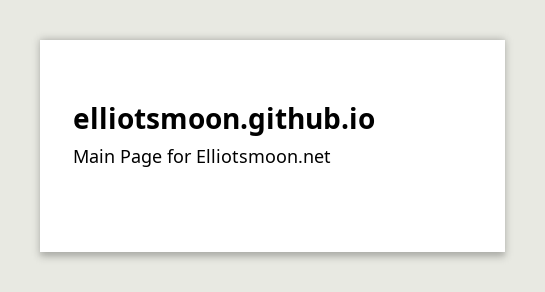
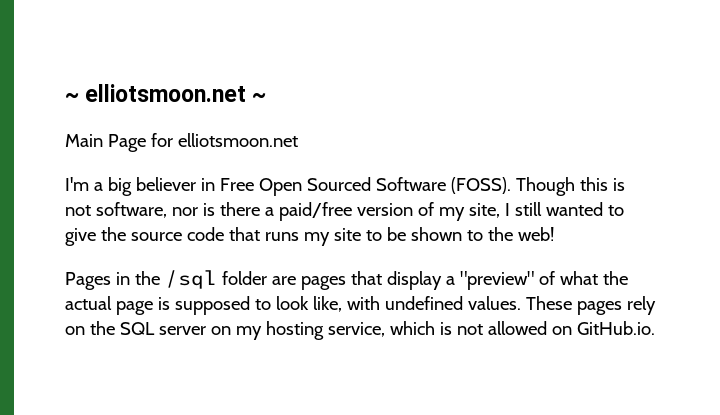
[73,107,375,136] elliotsmoon.github.io -> [65,84,267,102] ~ elliotsmoon.net ~
[196,149,331,163] Elliotsmoon.net -> [177,133,298,147] [65,177,625,196] [65,202,624,221] [65,227,554,246] [65,270,628,290] [65,296,656,315] [65,321,655,340] elliotsmoon.net // I'm a big believer in Free Open Sourced Software (FOSS). Though this is not software, nor is there a paid/free version of my site, I still wanted to give the source code that runs my site to be shown to the web! // Pages in the /sql folder are pages that display a "preview" of what the actual page is supposed to look like, with undefined values. These pages rely on the SQL server on my hosting service, which is not allowed on GitHub.io.

